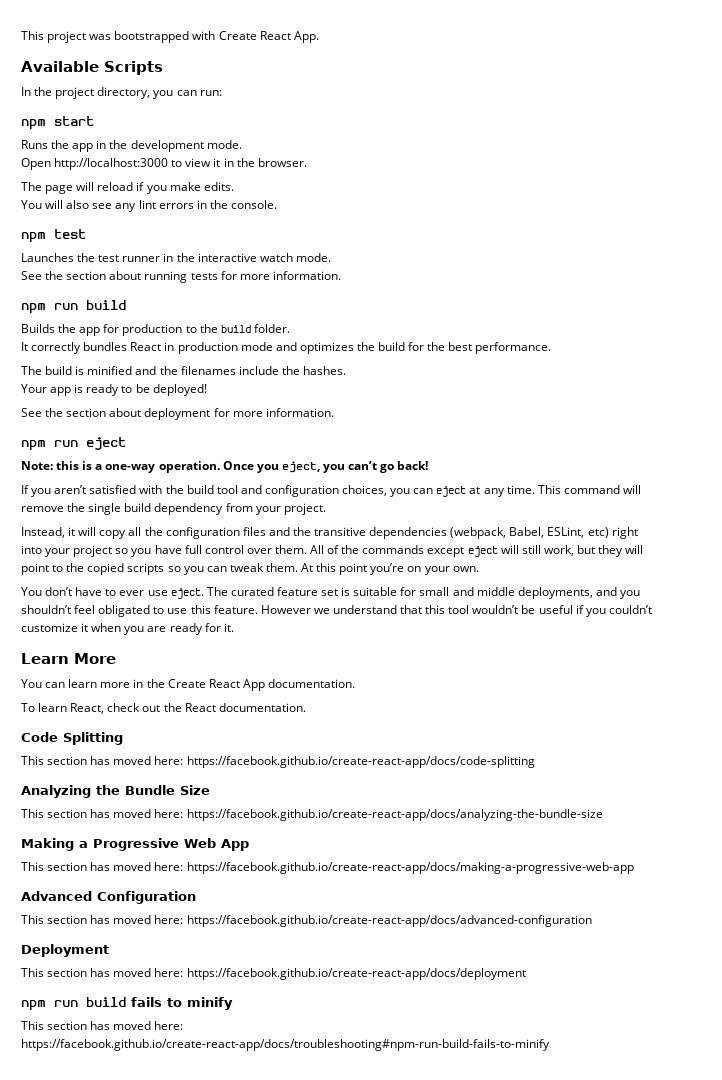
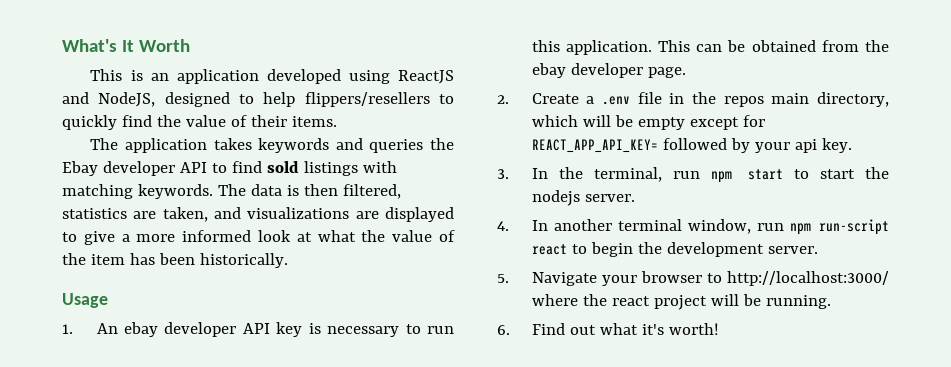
[21,31,319,43] [21,61,163,75] [21,87,222,99] [21,116,94,130] [21,140,242,152] [21,158,307,170] [21,182,234,194] [21,200,277,212] [21,229,86,243] [21,253,331,262] [21,271,341,283] [21,300,126,314] [21,324,290,336] [21,342,552,354] [21,366,346,375] [21,384,207,396] [21,408,334,420] [21,437,126,451] [21,461,429,473] [21,485,641,497] [21,503,326,515] [21,527,638,539] [21,545,644,557] [21,563,479,575] [21,587,640,599] [21,605,652,617] [21,623,234,635] [21,653,116,664] [21,679,355,691] [21,703,306,714] [21,732,123,745] [21,756,535,768] [21,785,210,798] [21,809,603,821] [21,838,249,851] [21,862,634,874] [21,891,196,904] [21,915,592,927] [21,944,109,957] [21,968,526,980] [21,997,233,1011] [21,1021,184,1030] [21,1039,550,1051] This project was bootstrapped with Create React App. // Available Scripts // In the project directory, you can run: // npm start // Runs the app in the development mode. // Open http://localhost:3000 to view it in the browser. // The page will reload if you make edits. // You will also see any lint errors in the console. // npm test // Launches the test runner in the interactive watch mode. // See the section about running tests for more information. // npm run build // Builds the app for production to the build folder. // It correctly bundles React in production mode and optimizes the build for the best performance. // The build is minified and the filenames include the hashes. // Your app is ready to be deployed! // See the section about deployment for more information. // npm run eject // Note: this is a one-way operation. Once you eject, you can’t go back! // If you aren’t satisfied with the build tool and configuration choices, you can eject at any time. This command will remove the single build dependency from your project. // Instead, it will copy all the configuration files and the transitive dependencies (webpack, Babel, ESLint, etc) right into your project so you have full control over them. All of the commands except eject will still work, but they will point to the copied scripts so you can tweak them. At this point you’re on your own. // You don’t have to ever use eject. The curated feature set is suitable for small and middle deployments, and you shouldn’t feel obligated to use this feature. However we understand that this tool wouldn’t be useful if you couldn’t customize it when you are ready for it. // Learn More // You can learn more in the Create React App documentation. // To learn React, check out the React documentation. // Code Splitting // This section has moved here: https://facebook.github.io/create-react-app/docs/code-splitting // Analyzing the Bundle Size // This section has moved here: https://facebook.github.io/create-react-app/docs/analyzing-the-bundle-size // Making a Progressive Web App // This section has moved here: https://facebook.github.io/create-react-app/docs/making-a-progressive-web-app // Advanced Configuration // This section has moved here: https://facebook.github.io/create-react-app/docs/advanced-configuration // Deployment // This section has moved here: https://facebook.github.io/create-react-app/docs/deployment // npm run build fails to minify // This section has moved here: https://facebook.github.io/create-react-app/docs/troubleshooting#npm-run-build-fails-to-minify -> [62,39,191,52] [90,69,454,84] [62,92,454,107] [62,115,337,130] [90,138,454,153] [62,161,397,176] [62,184,401,199] [62,207,454,222] [62,230,456,245] [62,253,288,268] [62,293,108,308] [62,322,454,337] [531,40,889,55] [531,63,686,78] [497,92,889,107] [531,115,765,130] [531,138,852,153] [497,167,889,183] [531,190,635,206] [497,219,889,235] [531,242,818,257] [497,271,889,286] [531,294,831,310] [497,323,719,335] What's It Worth // This is an application developed using ReactJS and NodeJS, designed to help flippers/resellers to quickly find the value of their items. // The application takes keywords and queries the Ebay developer API to find sold listings with matching keywords. The data is then filtered, statistics are taken, and visualizations are displayed to give a more informed look at what the value of the item has been historically. // Usage // 1. An ebay developer API key is necessary to run this application. This can be obtained from the ebay developer page. // 2. Create a .env file in the repos main directory, which will be empty except for REACT_APP_API_KEY= followed by your api key. // 3. In the terminal, run npm start to start the nodejs server. // 4. In another terminal window, run npm run-script react to begin the development server. // 5. Navigate your browser to http://localhost:3000/ where the react project will be running. // 6. Find out what it's worth!

